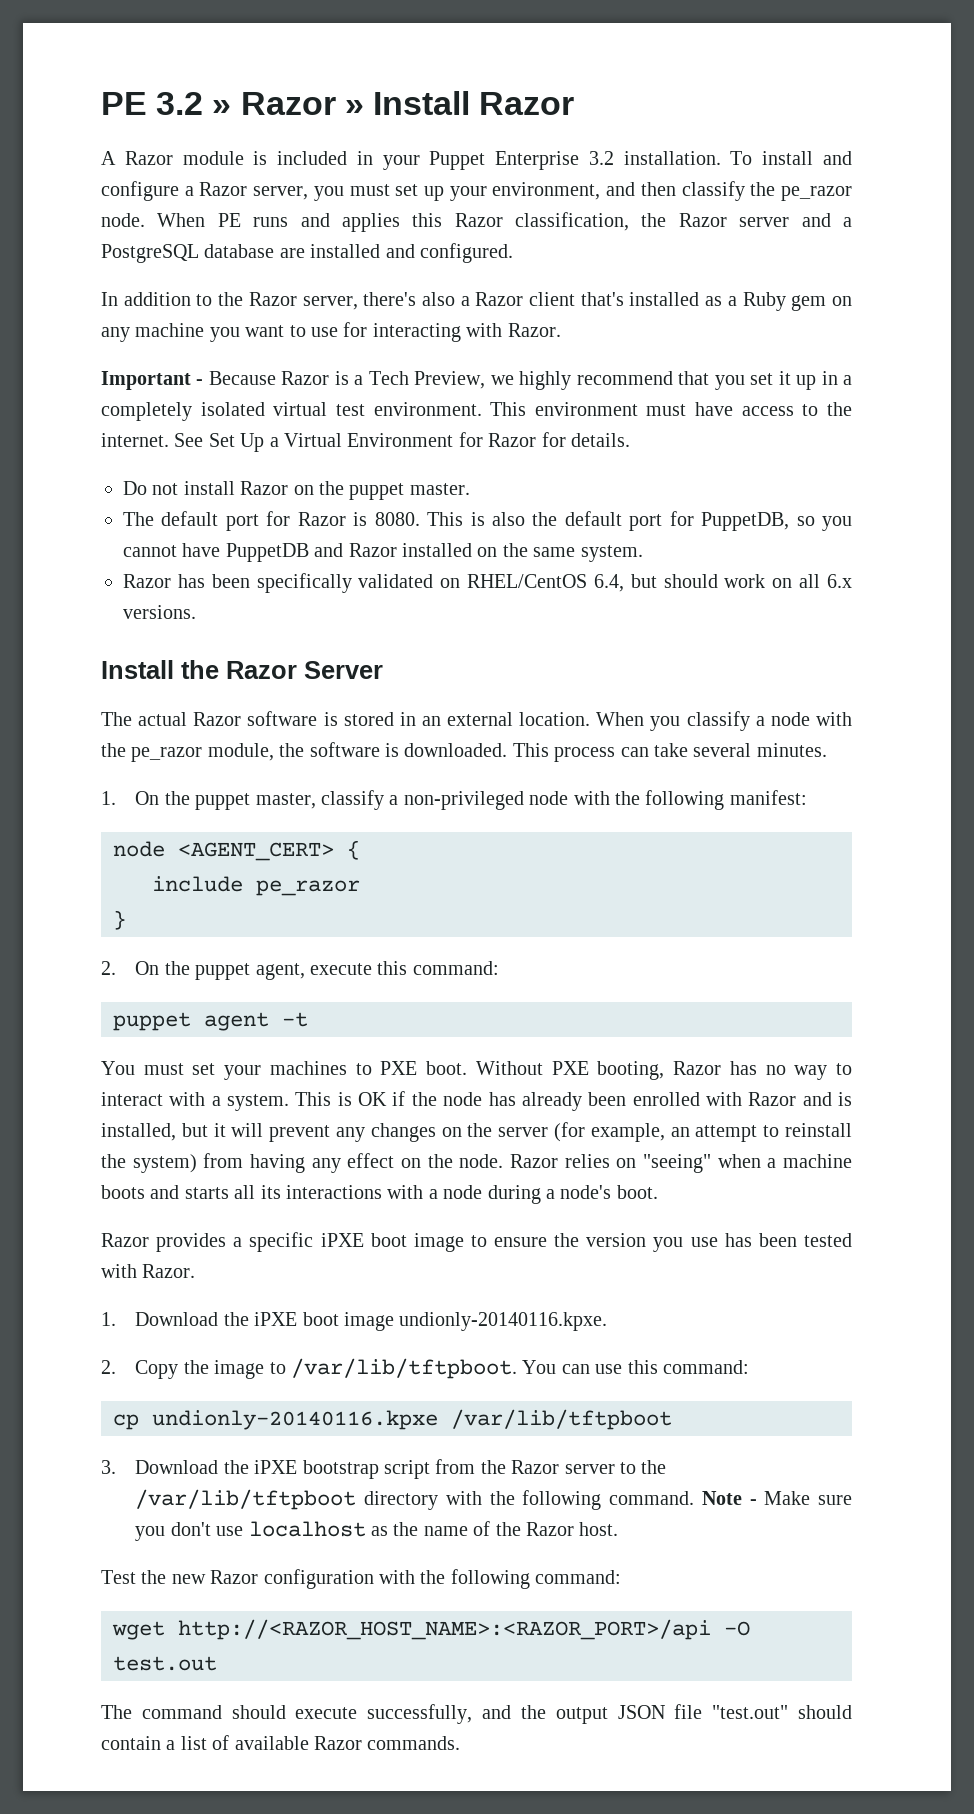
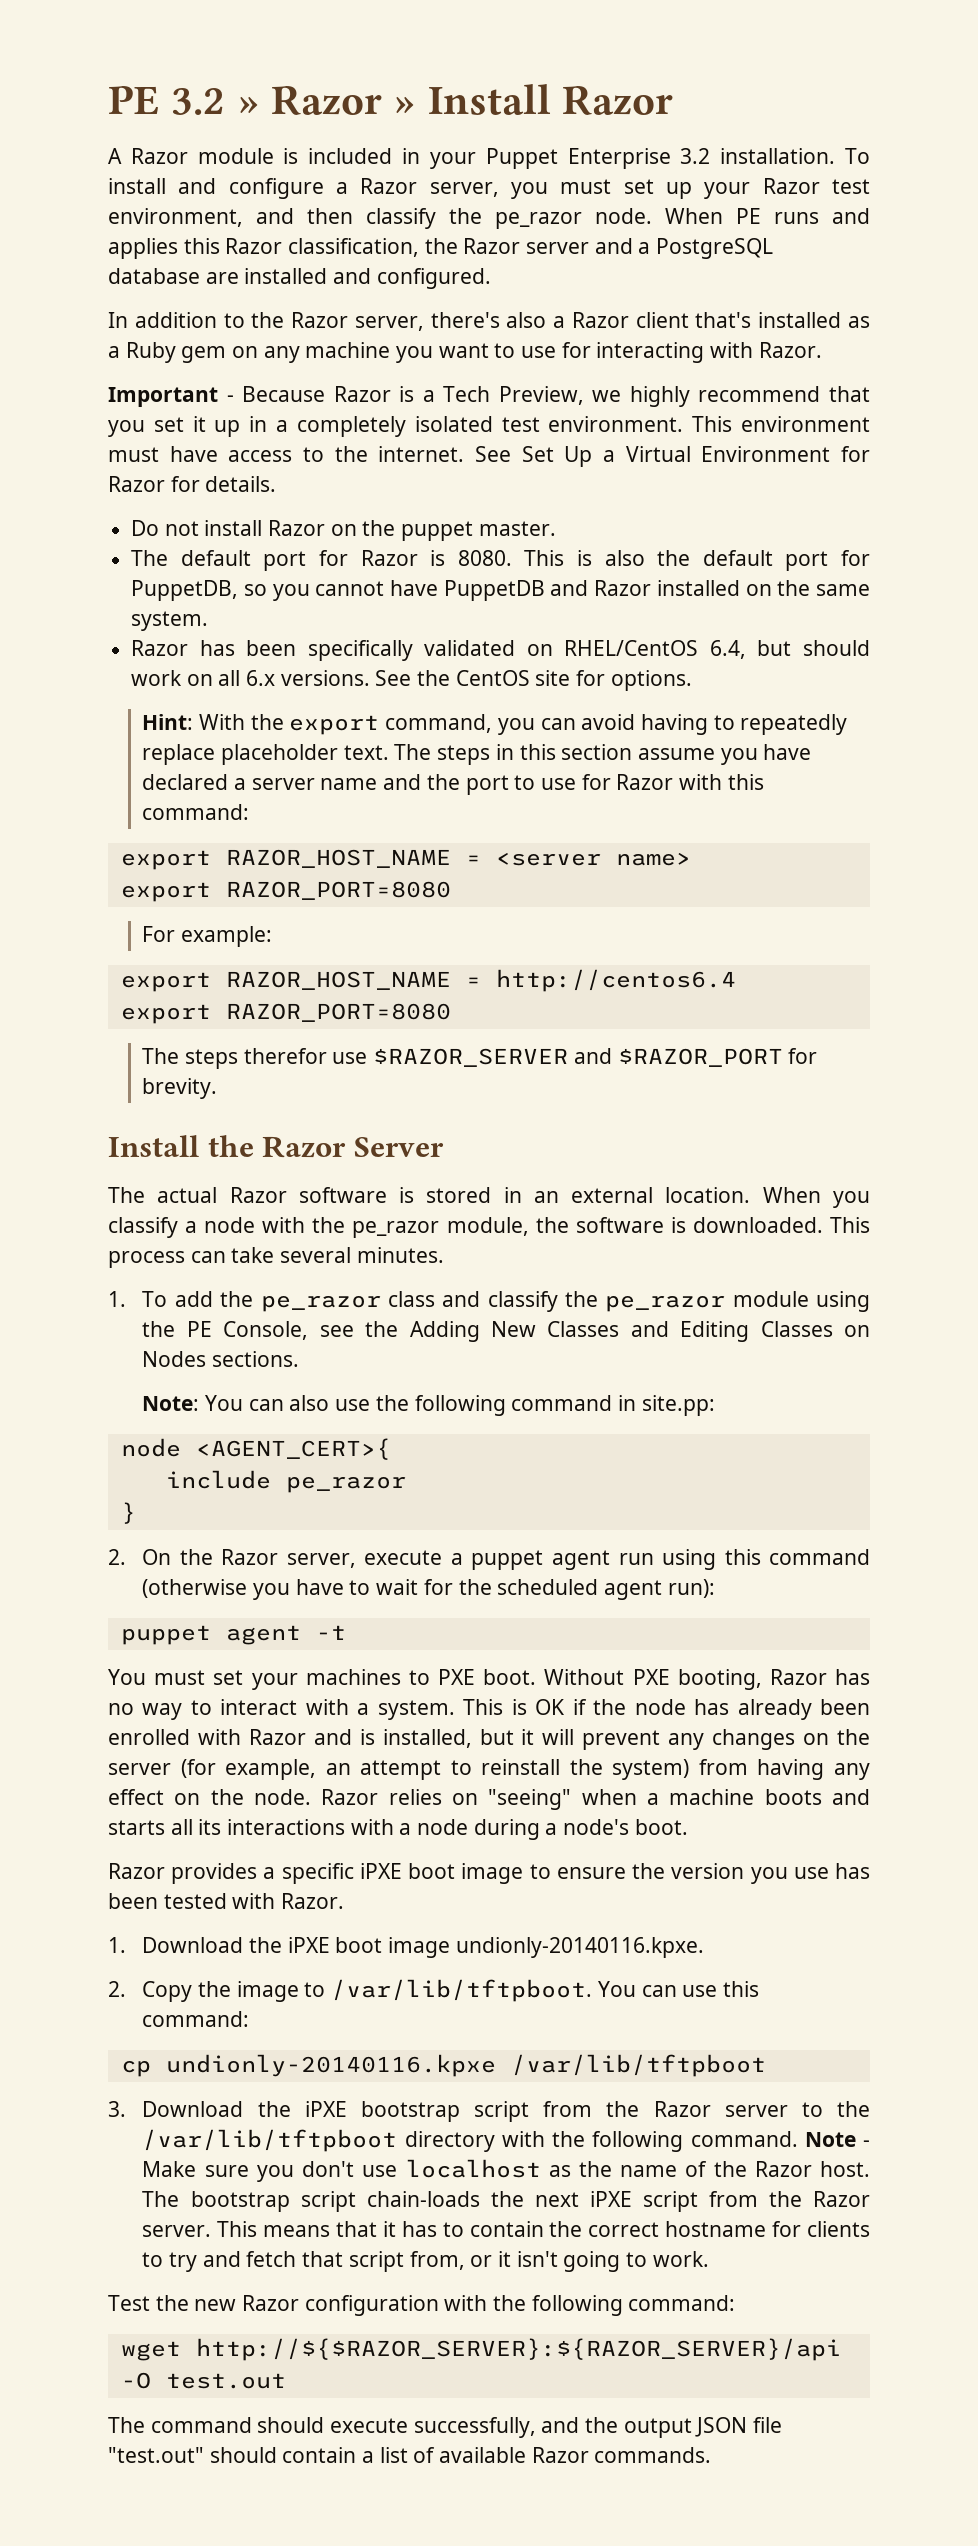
(487, 193) none -> [762,178,871,194] Razor test
[273,402,328,416] virtual -> (493, 424) none
(196, 612) none -> [375,670,692,691] [142,714,848,735] [142,744,812,765] [142,774,764,795] [142,804,250,820] [120,849,691,870] [120,881,451,902] [142,926,273,947] [120,969,736,992] [120,1003,451,1024] [142,1048,818,1069] [142,1078,218,1099] See the CentOS site for options. // Hint: With the export command, you can avoid having to repeatedly replace placeholder text. The steps in this section assume you have declared a server name and the port to use for Razor with this command: // export RAZOR_HOST_NAME = <server name> // export RAZOR_PORT=8080 // For example: // export RAZOR_HOST_NAME = http://centos6.4 // export RAZOR_PORT=8080 // The steps therefor use $RAZOR_SERVER and $RAZOR_PORT for brevity.
[135,790,807,810] [113,840,360,861] On the puppet master, classify a non-privileged node with the following manifest: // node <AGENT_CERT> { -> [142,1291,871,1312] [142,1321,870,1342] [142,1351,300,1367] [142,1395,715,1416] [120,1438,391,1460] To add the pe_razor class and classify the pe_razor module using the PE Console, see the Adding New Classes and Editing Classes on Nodes sections. // Note: You can also use the following command in site.pp: // node <AGENT_CERT>{
[195,961,499,980] puppet agent, execute this command: -> [221,1549,870,1570] [142,1579,715,1600] Razor server, execute a puppet agent run using this command (otherwise you have to wait for the scheduled agent run):
(619, 1529) none -> [142,2191,870,2212] [142,2221,871,2237] [142,2251,709,2272] The bootstrap script chain-loads the next iPXE script from the Razor server. This means that it has to contain the correct hostname for clients to try and fetch that script from, or it isn't going to work.
[178,1619,711,1640] http://<RAZOR_HOST_NAME>:<RAZOR_PORT>/api -> [195,2338,841,2361] http://${$RAZOR_SERVER}:${RAZOR_SERVER}/api

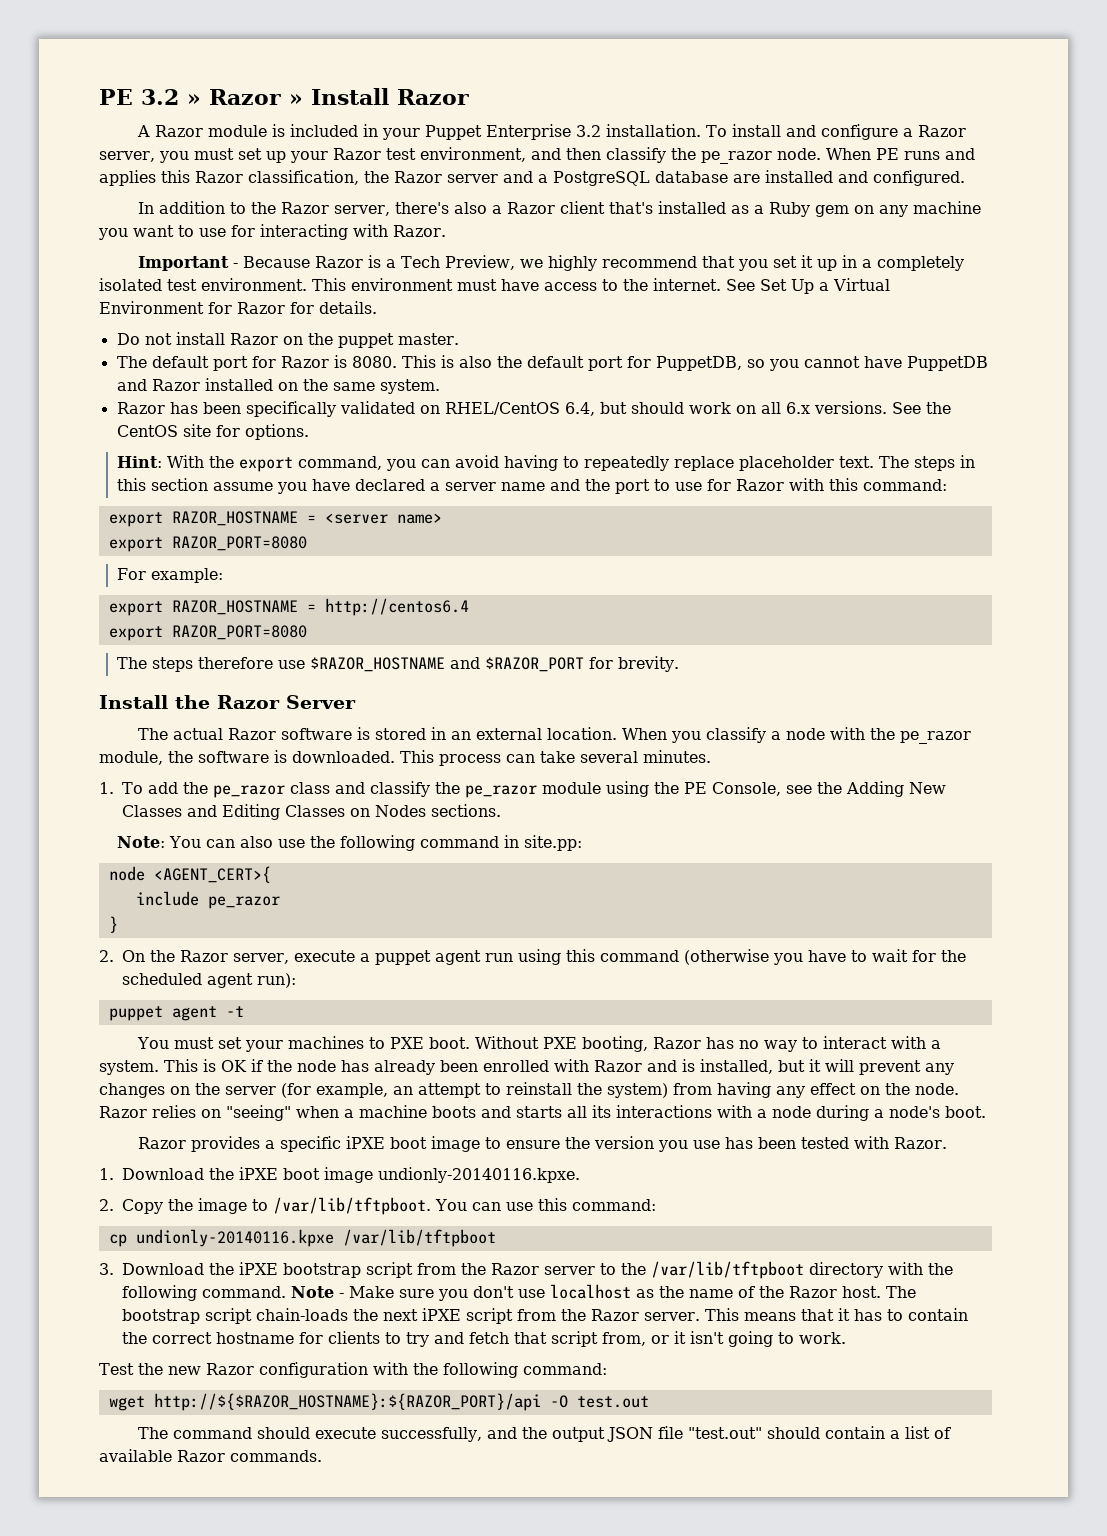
[225,849,451,868] RAZOR_HOST_NAME -> [171,511,298,526] RAZOR_HOSTNAME
[225,971,451,990] RAZOR_HOST_NAME -> [171,600,298,615] RAZOR_HOSTNAME
[243,1048,569,1067] therefor use $RAZOR_SERVER -> [197,657,445,672] therefore use $RAZOR_HOSTNAME
[195,2338,841,2361] http://${$RAZOR_SERVER}:${RAZOR_SERVER}/api -> [153,1393,541,1411] http://${$RAZOR_HOSTNAME}:${RAZOR_PORT}/api

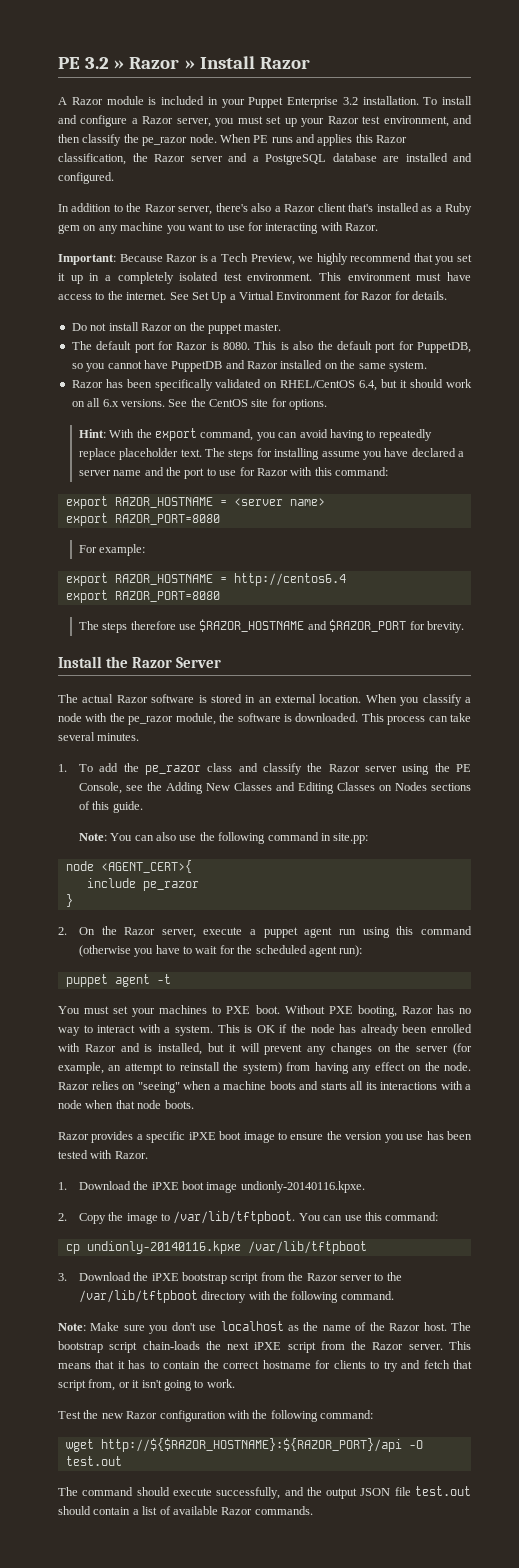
[137,256,238,271] Important - -> [58,254,116,265] Important:
(627, 408) none -> [400,380,408,388] it
[959,455,975,468] [116,478,208,491] in this section -> [256,448,320,460] for installing
[464,782,601,798] pe_razor module -> [328,764,397,772] Razor server
[431,804,501,817] sections. -> [431,783,472,791] [78,801,143,813] sections of this guide.
[816,1105,986,1121] during a node's boot. -> [85,1100,194,1109] when that node boots.
[291,1286,344,1298] Note - -> [58,1323,86,1331] // Note:
[687,1427,762,1439] "test.out" -> [415,1486,472,1496] test.out

